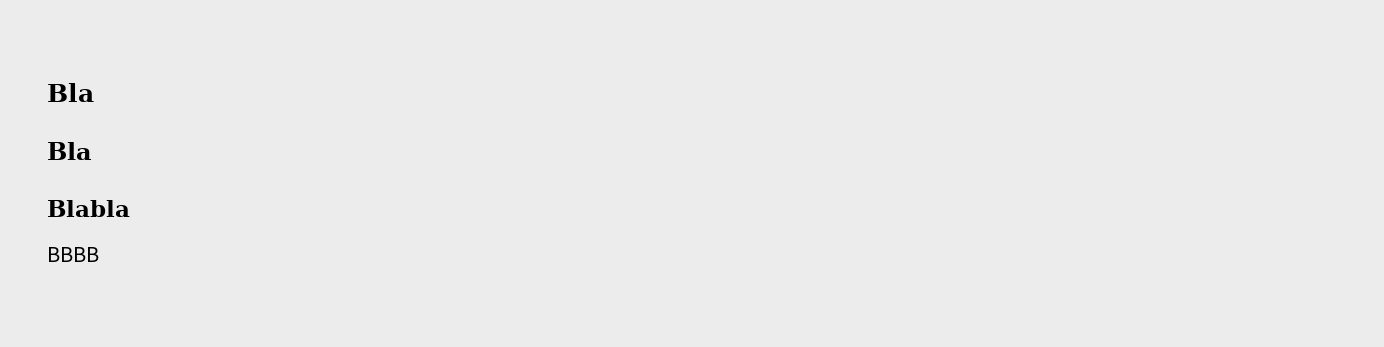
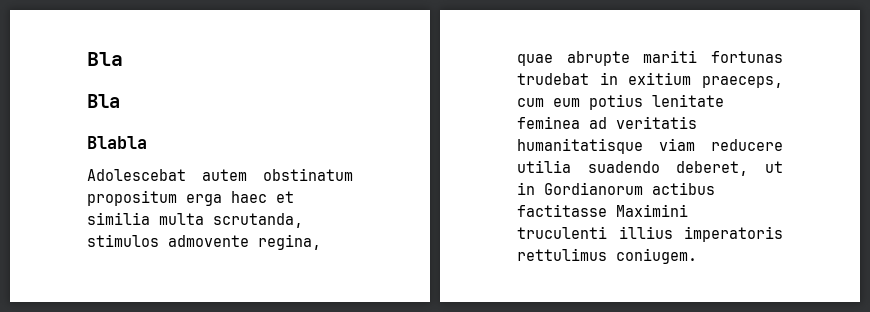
[47,247,99,262] BBBB -> [87,168,353,181] [87,190,294,206] [87,212,303,228] [87,234,321,250] [517,50,783,66] [517,72,783,88] [517,94,724,110] [517,116,697,129] [517,138,783,154] [517,160,783,176] [517,182,715,195] [517,204,688,217] [517,226,783,242] [517,248,697,264] Adolescebat autem obstinatum propositum erga haec et similia multa scrutanda, stimulos admovente regina, quae abrupte mariti fortunas trudebat in exitium praeceps, cum eum potius lenitate feminea ad veritatis humanitatisque viam reducere utilia suadendo deberet, ut in Gordianorum actibus factitasse Maximini truculenti illius imperatoris rettulimus coniugem.

